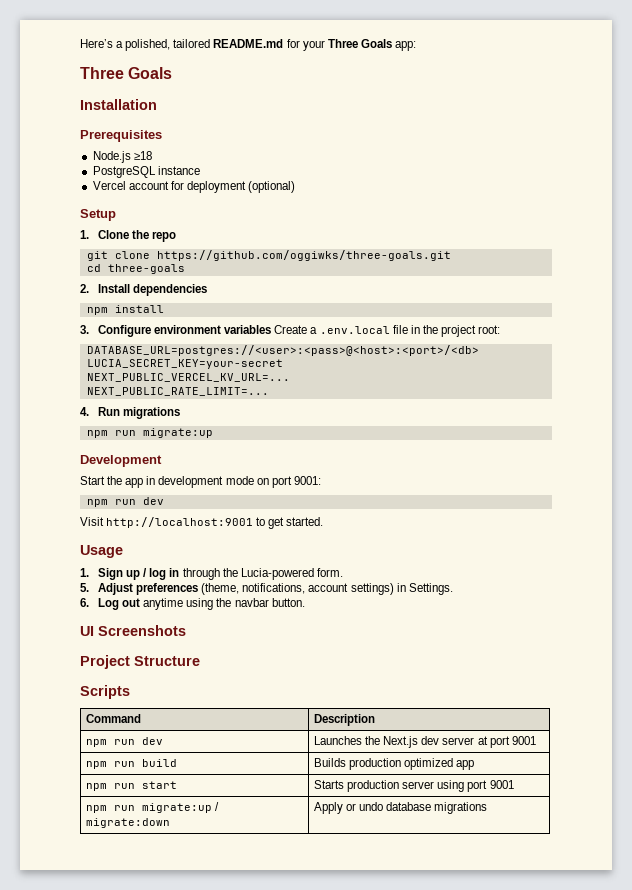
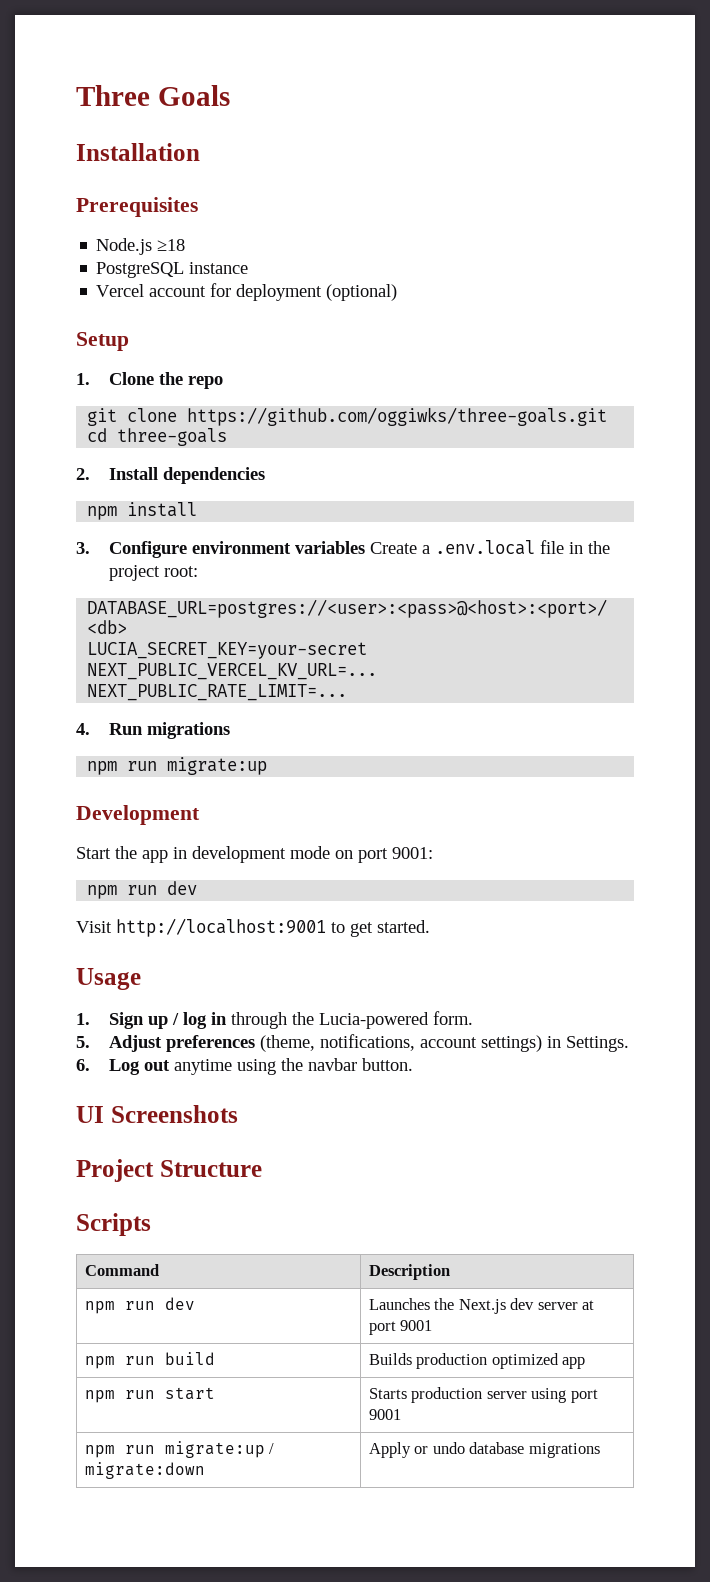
[80,39,416,51] Here’s a polished, tailored README.md for your Three Goals app: // -> (76, 95) none

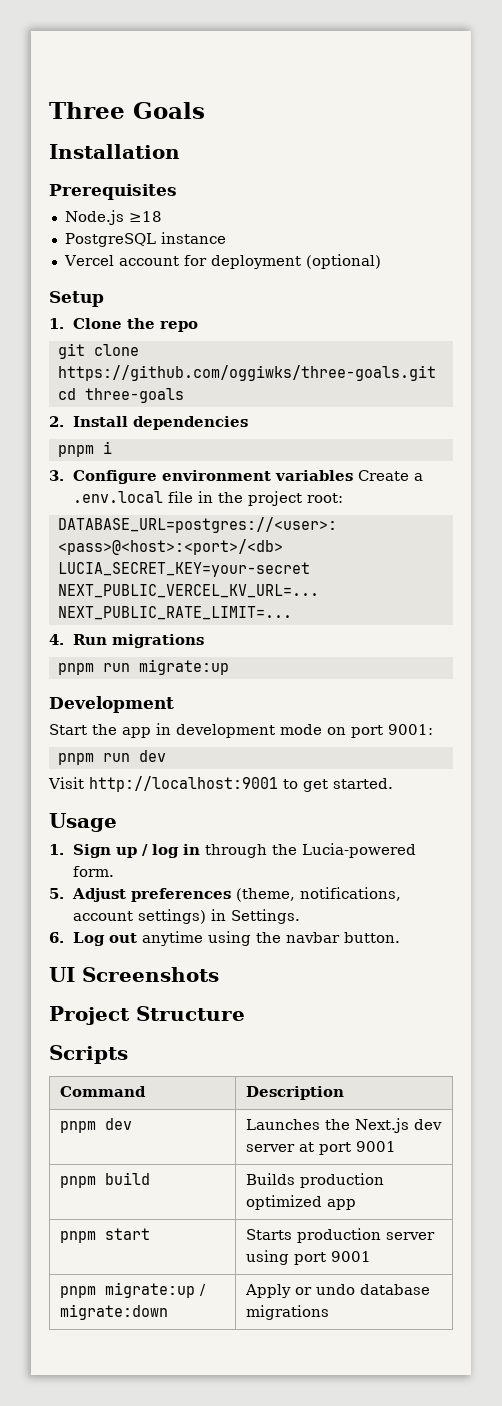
[87,502,198,520] npm install -> [57,441,112,457] pnpm i
[87,761,118,775] npm -> [57,663,94,675] pnpm
[87,885,118,899] npm -> [57,753,94,765] pnpm
[84,1301,155,1314] npm run -> [60,1121,97,1133] pnpm
[84,1356,155,1369] npm run -> [60,1176,97,1188] pnpm
[84,1390,155,1403] npm run -> [60,1231,97,1243] pnpm
[84,1445,155,1458] npm run -> [60,1286,97,1298] pnpm

